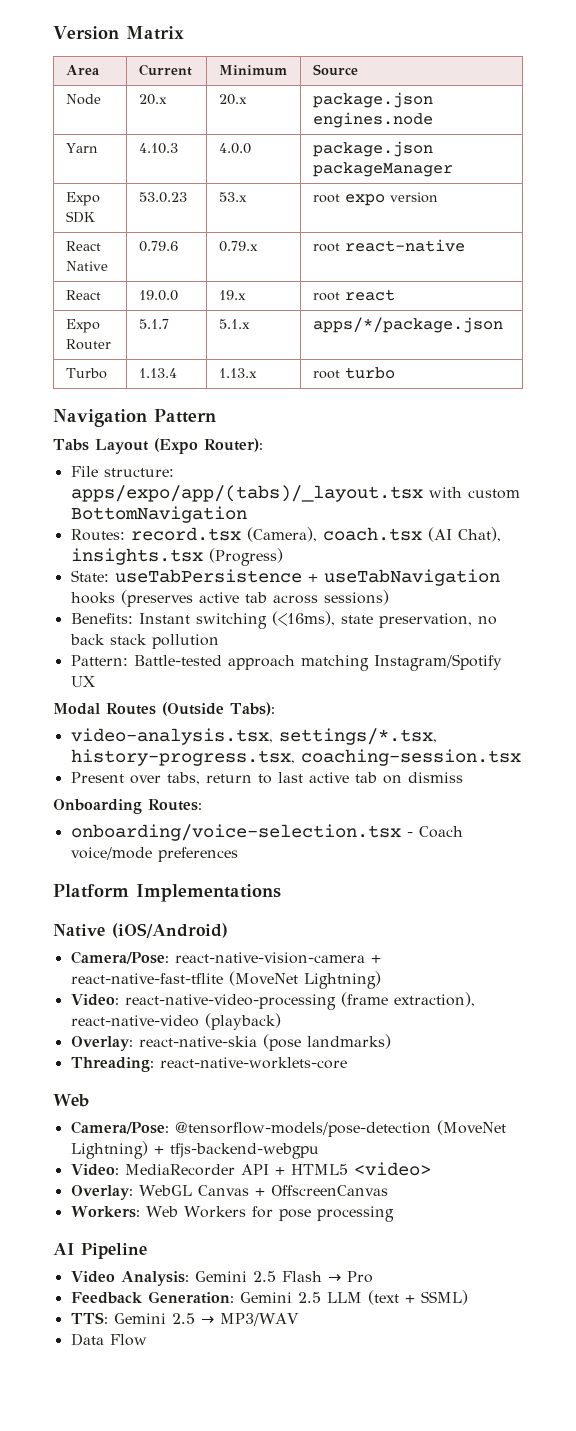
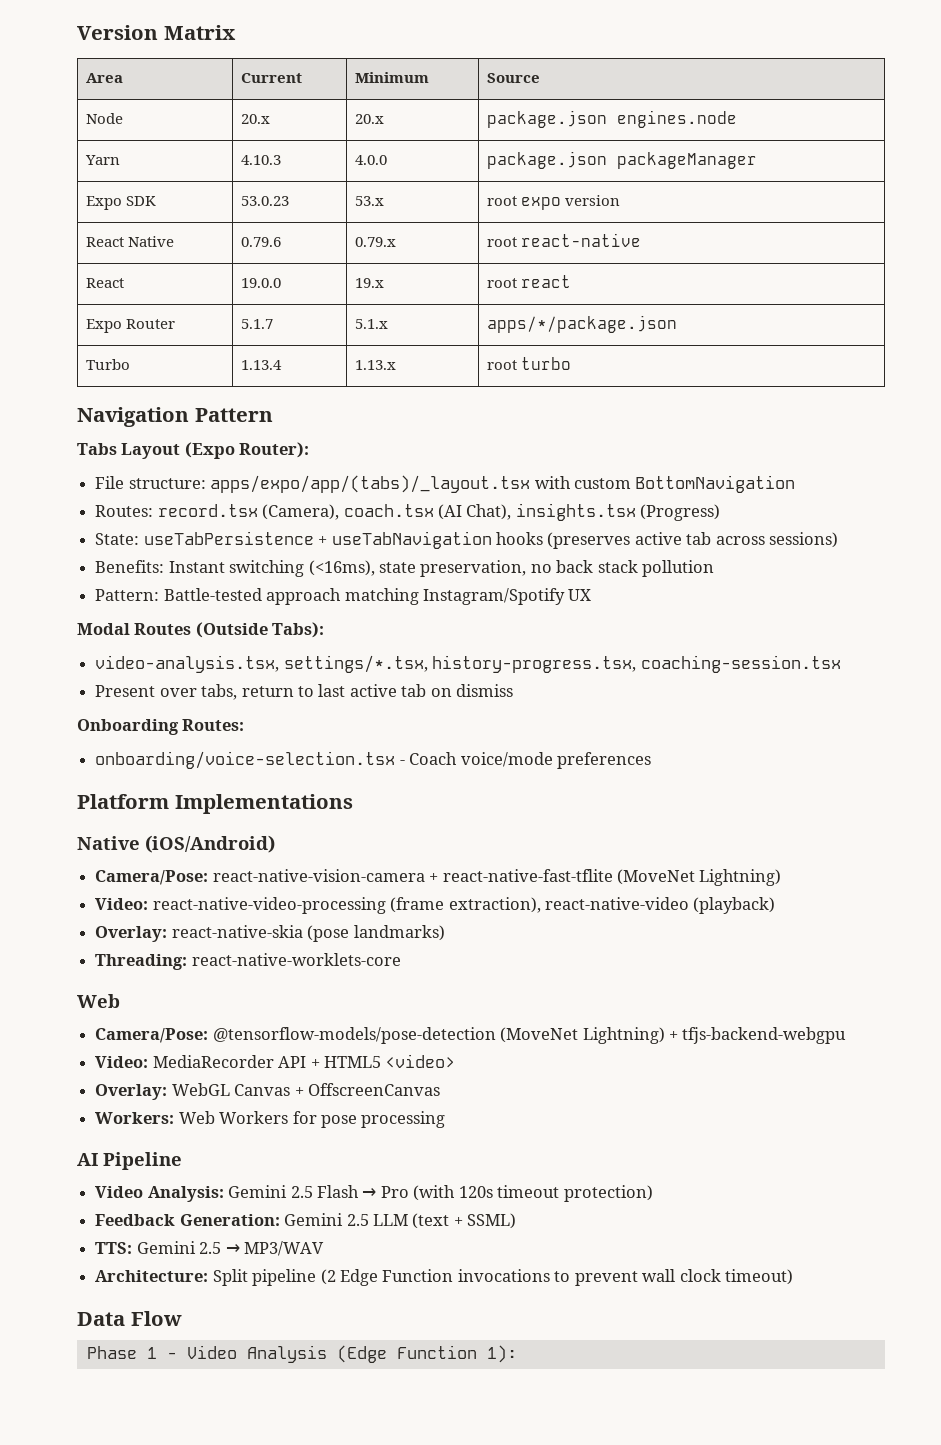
(373, 1277) none -> [413,1185,653,1202] (with 120s timeout protection)
[70,1333,147,1346] Data Flow -> [95,1269,794,1286] [77,1311,182,1326] [86,1345,517,1363] Architecture: Split pipeline (2 Edge Function invocations to prevent wall clock timeout) // Data Flow // Phase 1 - Video Analysis (Edge Function 1):

